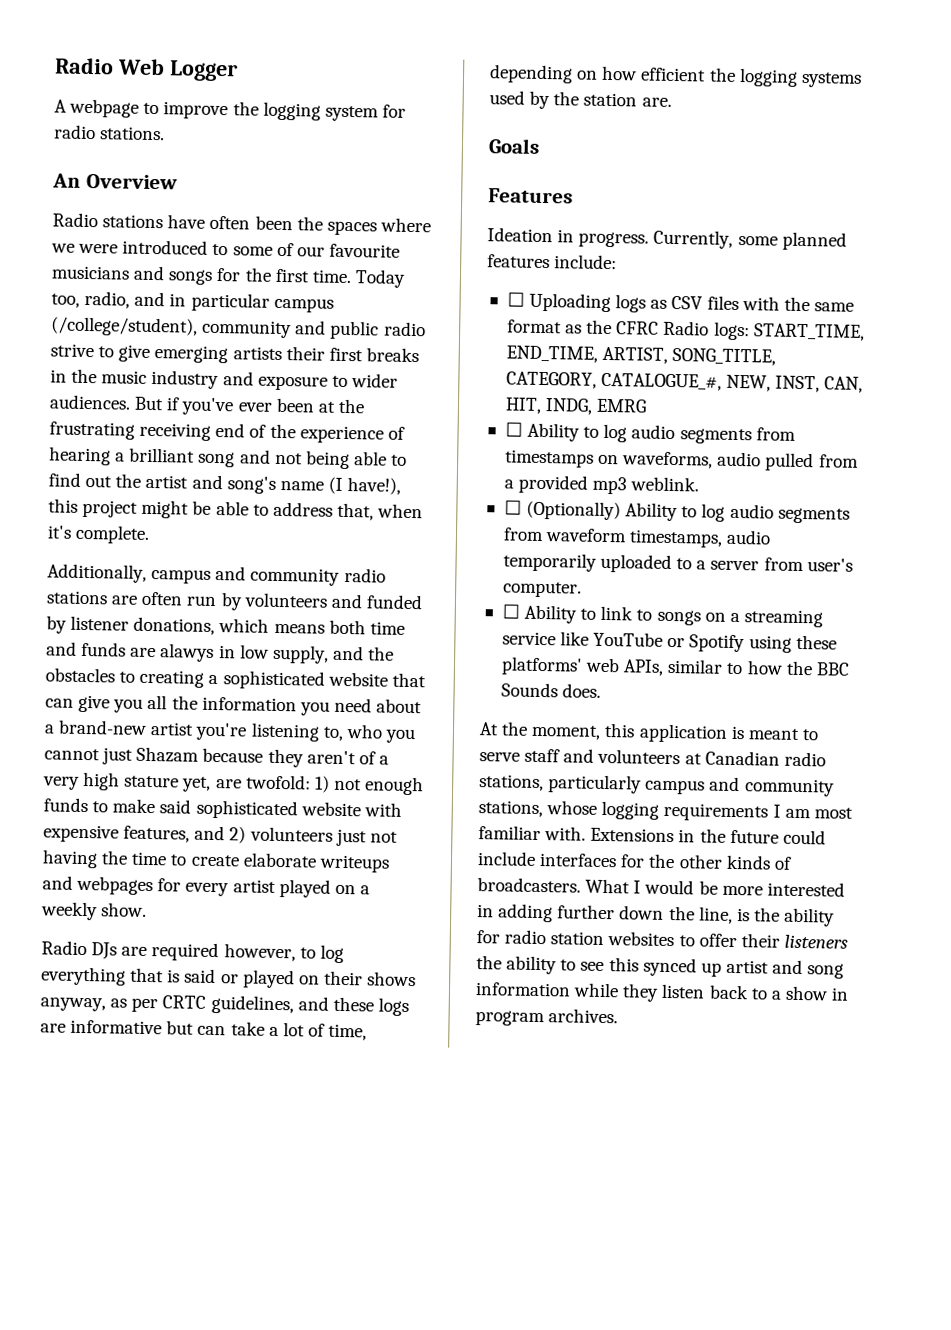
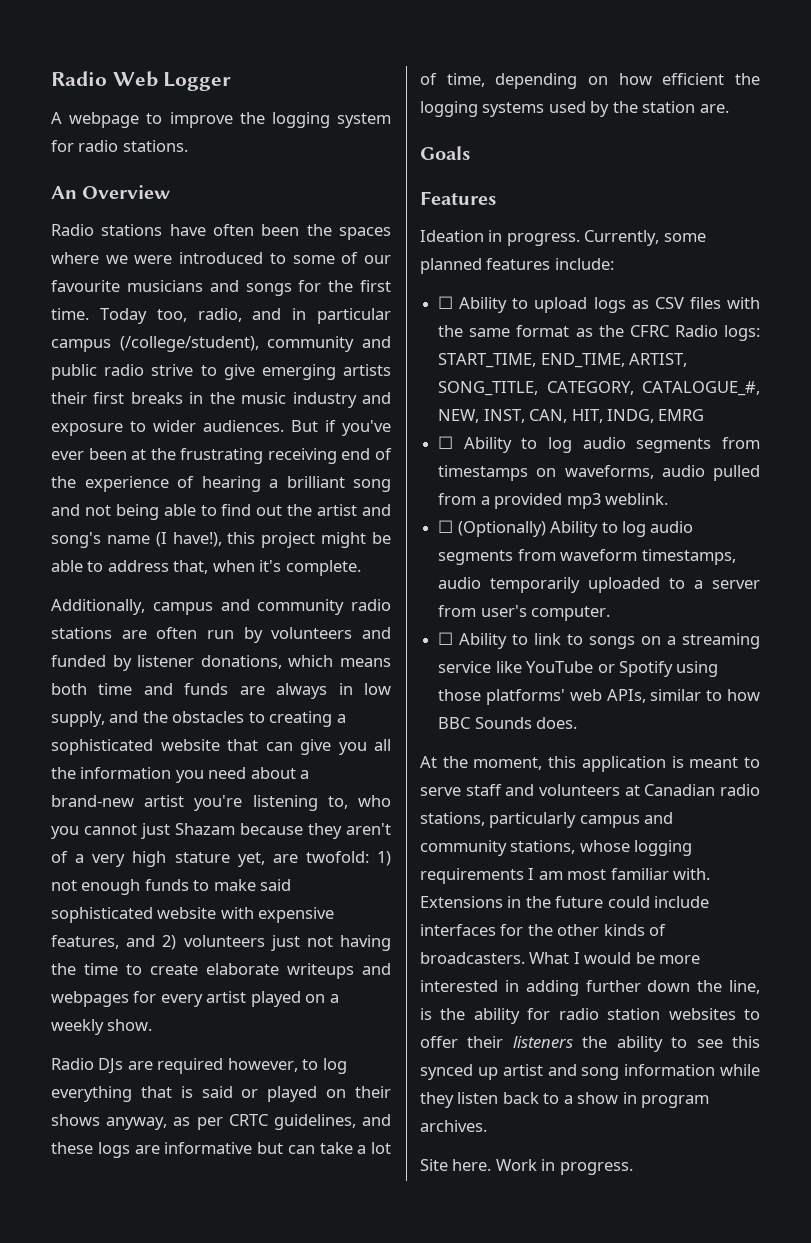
[160,643,215,662] alawys -> [276,683,328,699] always
[529,292,612,313] Uploading -> [459,297,588,313] Ability to upload
[795,634,837,650] these -> [438,689,482,701] those
[785,660,813,676] the -> (760, 695) none
(619, 1016) none -> [420,1159,633,1175] // Site here. Work in progress.

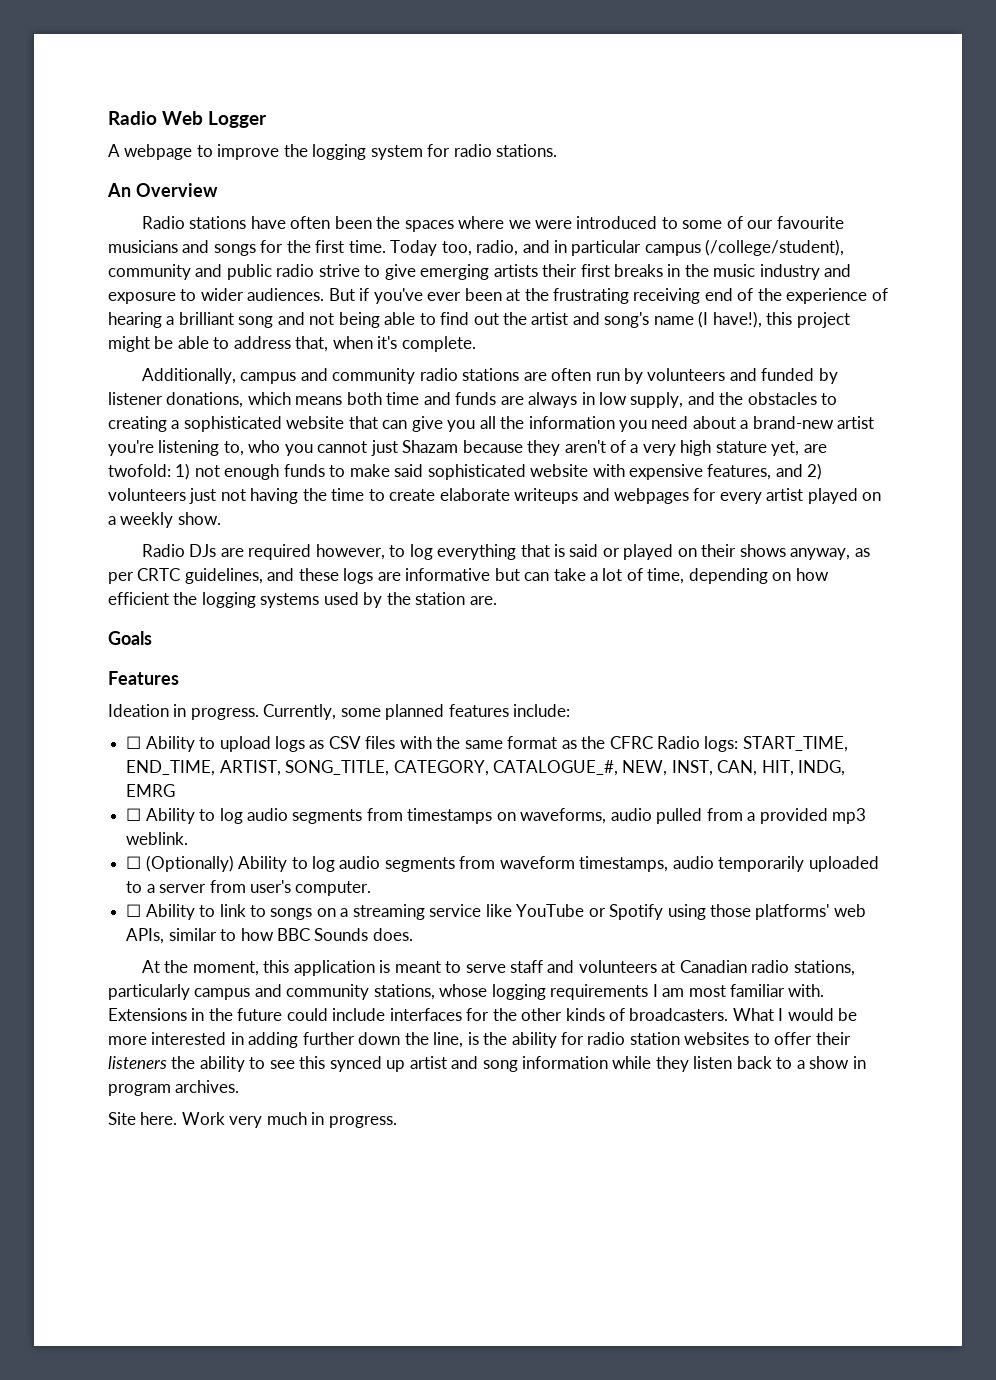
(537, 1165) none -> [229,1112,307,1128] very much

